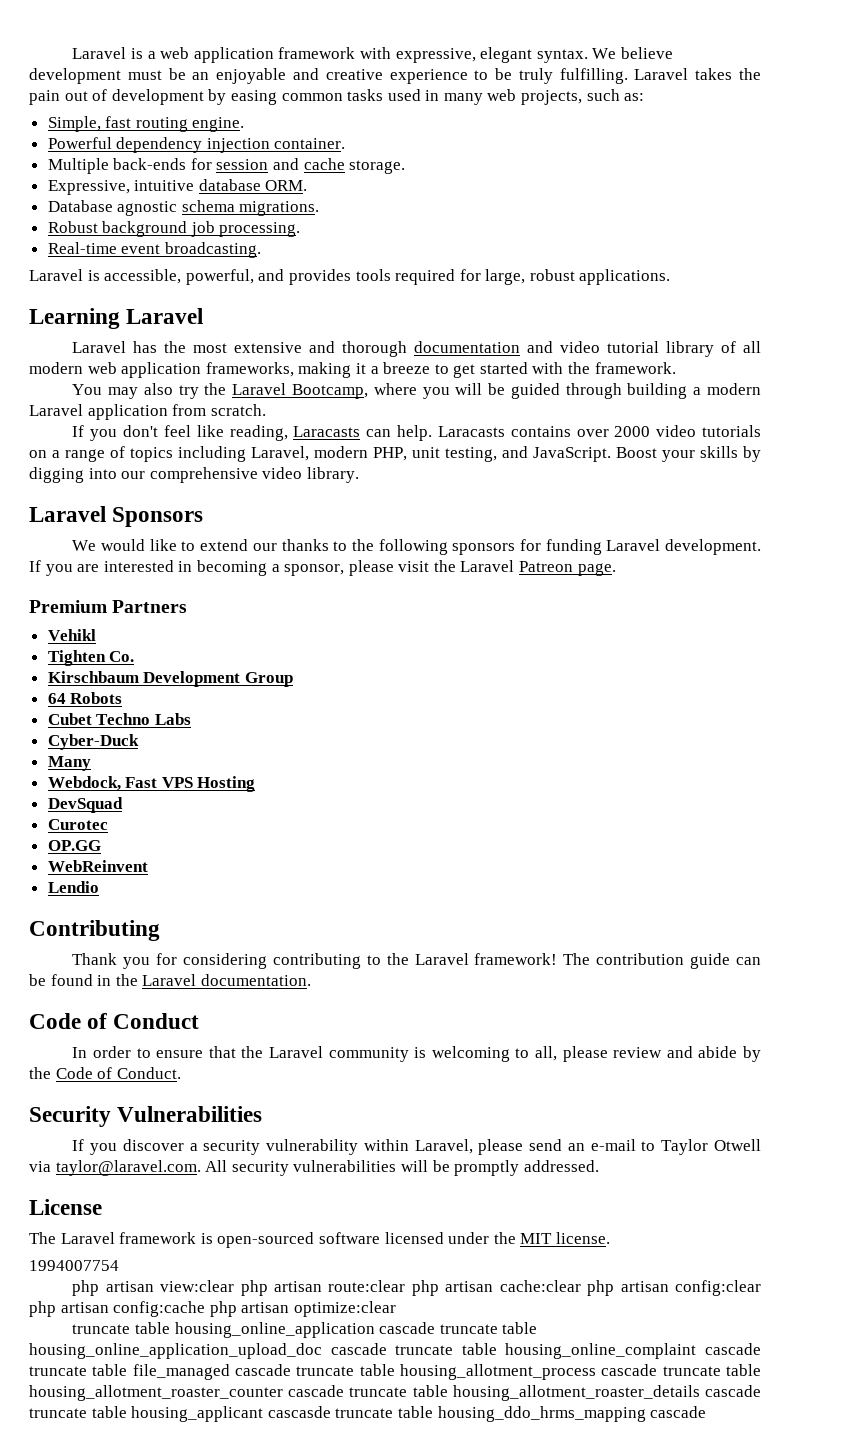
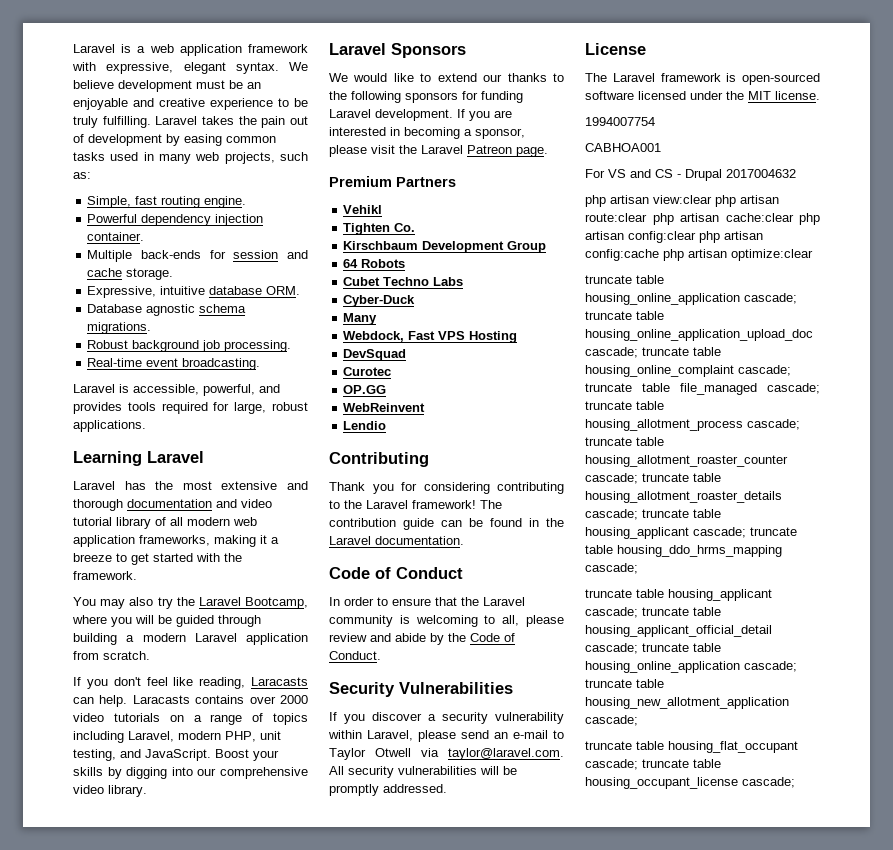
(119, 1265) none -> [585,143,661,152] [585,169,796,181] // CABHOA001 // For VS and CS - Drupal 2017004632
[379,1322,436,1334] cascade -> [744,293,797,304] cascade;
[330,1343,387,1355] cascade -> [585,347,638,358] cascade;
[704,1343,761,1355] cascade -> [738,365,791,376] cascade;
[234,1364,291,1376] cascade -> [767,383,820,394] cascade;
[601,1364,658,1376] cascade -> [747,419,800,430] cascade;
[288,1385,345,1397] cascade -> [585,473,638,484] cascade;
[705,1385,761,1397] [29,1406,331,1422] cascade truncate table housing_applicant cascasde -> [585,509,721,520] [585,527,746,539] cascade; truncate table housing_applicant cascade;
[650,1406,707,1418] cascade -> [585,563,638,574] [585,589,772,601] [585,607,721,618] [585,625,772,637] [585,643,721,654] [585,661,797,673] [585,679,664,688] [585,697,789,709] [585,715,638,726] [585,741,798,753] [585,759,721,770] [585,777,795,789] cascade; // truncate table housing_applicant cascade; truncate table housing_applicant_official_detail cascade; truncate table housing_online_application cascade; truncate table housing_new_allotment_application cascade; // truncate table housing_flat_occupant cascade; truncate table housing_occupant_license cascade;

